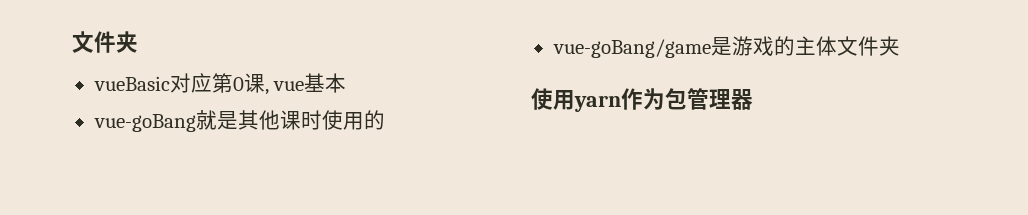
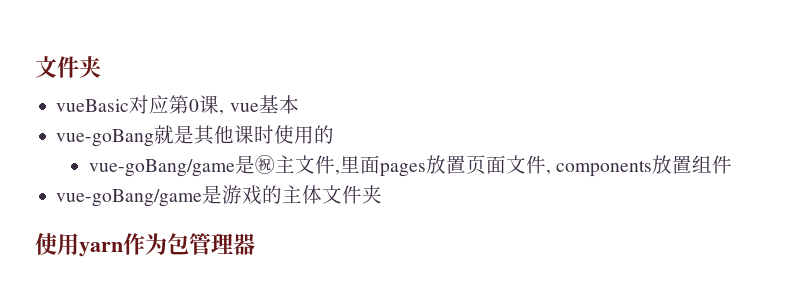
(385, 120) none -> [88,155,732,177] // vue-goBang/game是㊗主文件,里面pages放置页面文件, components放置组件

